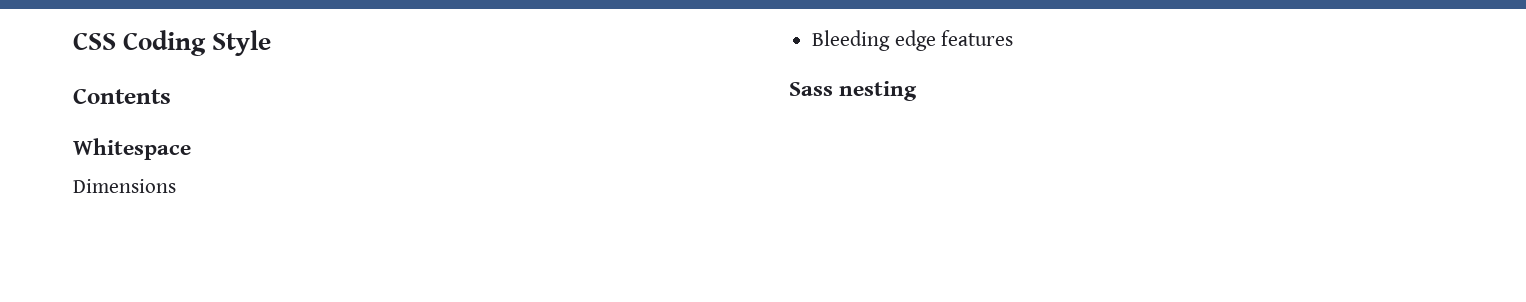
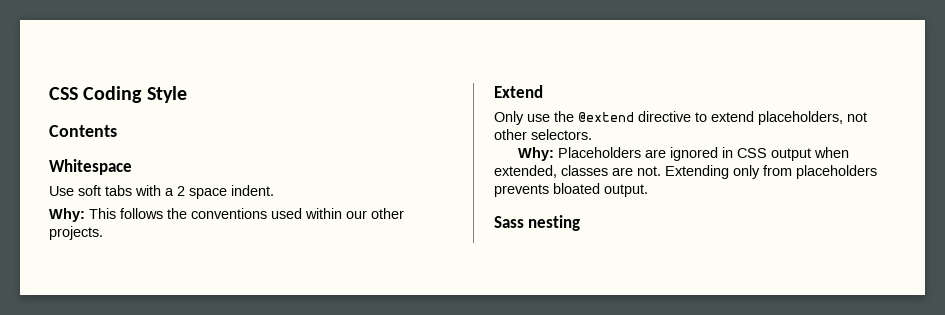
[73,179,176,193] [812,30,1014,51] Dimensions // Bleeding edge features -> [49,185,274,199] [49,208,404,222] [49,226,103,240] [494,85,543,98] [494,111,867,125] [494,129,592,140] [518,147,850,161] [494,165,877,179] [494,183,648,197] Use soft tabs with a 2 space indent. // Why: This follows the conventions used within our other projects. // Extend // Only use the @extend directive to extend placeholders, not other selectors. // Why: Placeholders are ignored in CSS output when extended, classes are not. Extending only from placeholders prevents bloated output.

